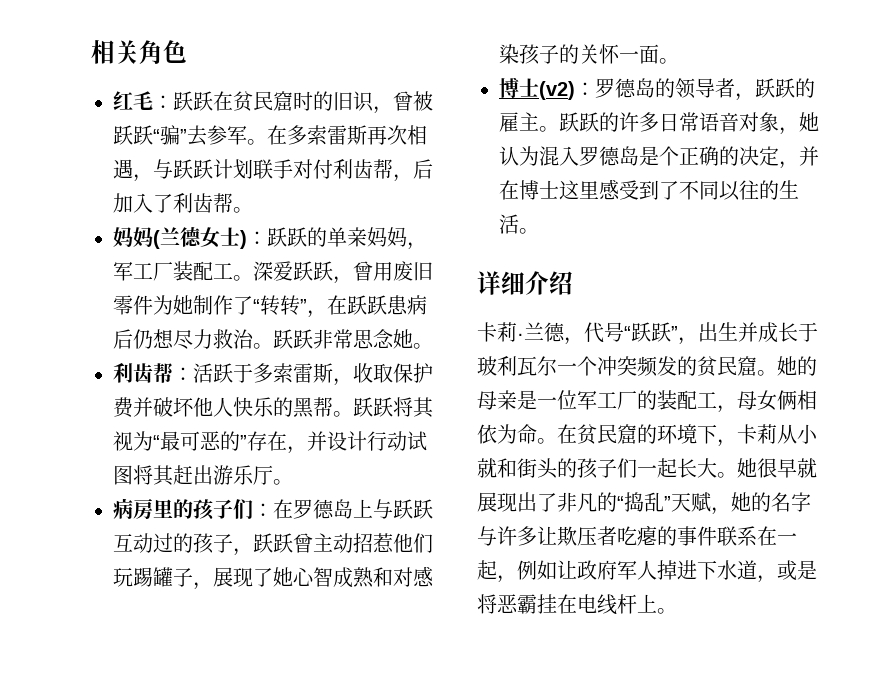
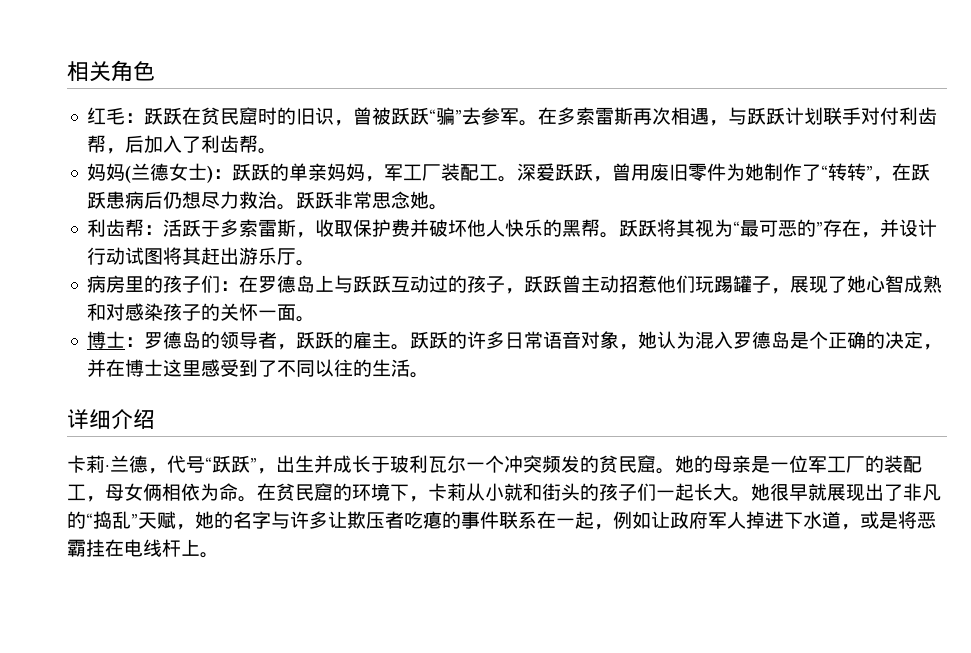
[539,81,575,100] (v2) -> (126, 339) none

